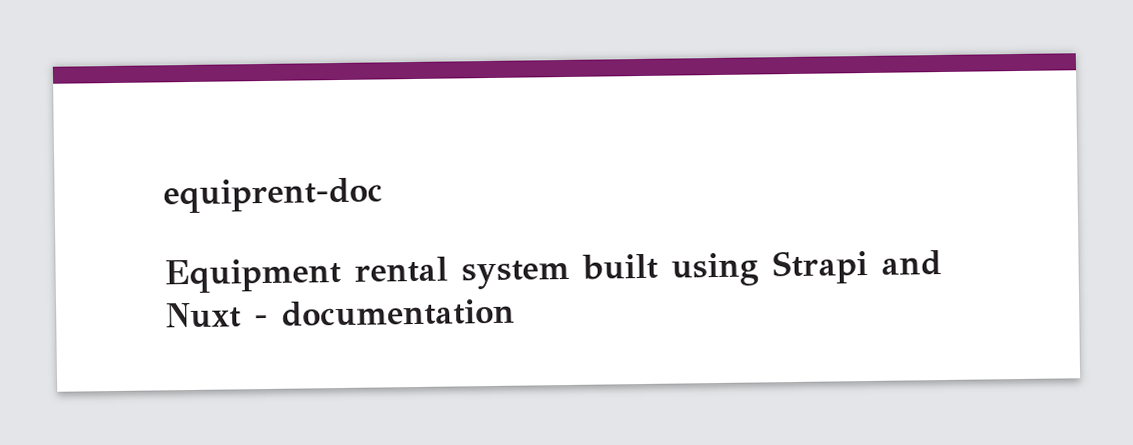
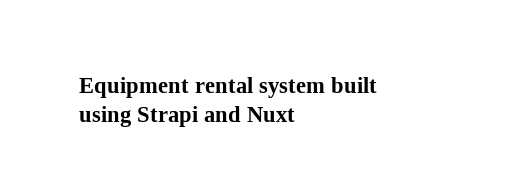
[163,177,383,214] equiprent-doc // -> (79, 87) none
[254,298,515,327] - documentation -> (296, 114) none

